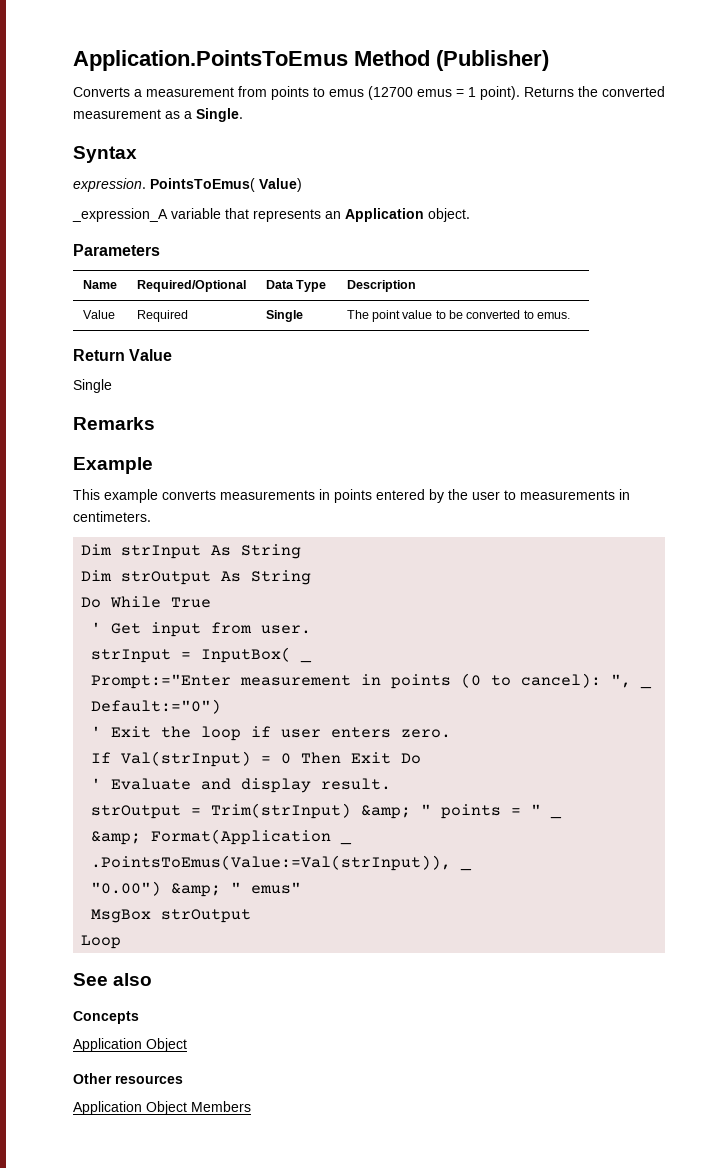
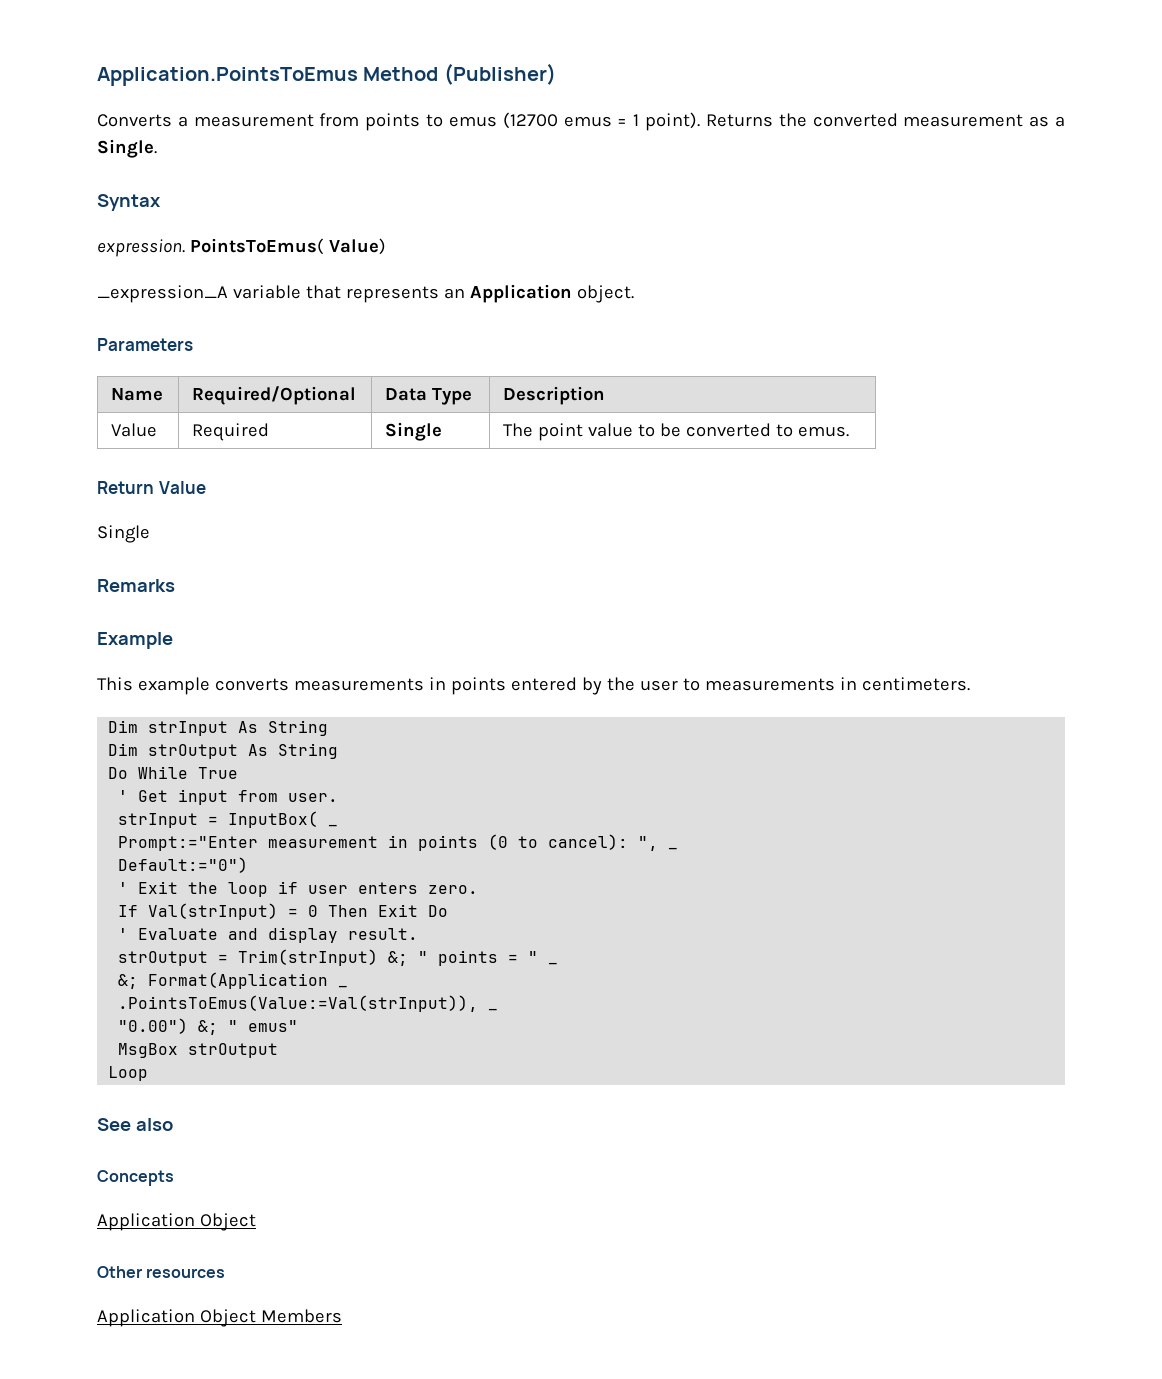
[361,805,412,819] &amp; -> [388,951,409,966] &;
[91,831,142,845] &amp; -> [118,974,139,989] &;
[171,883,222,897] &amp; -> [198,1020,219,1035] &;

